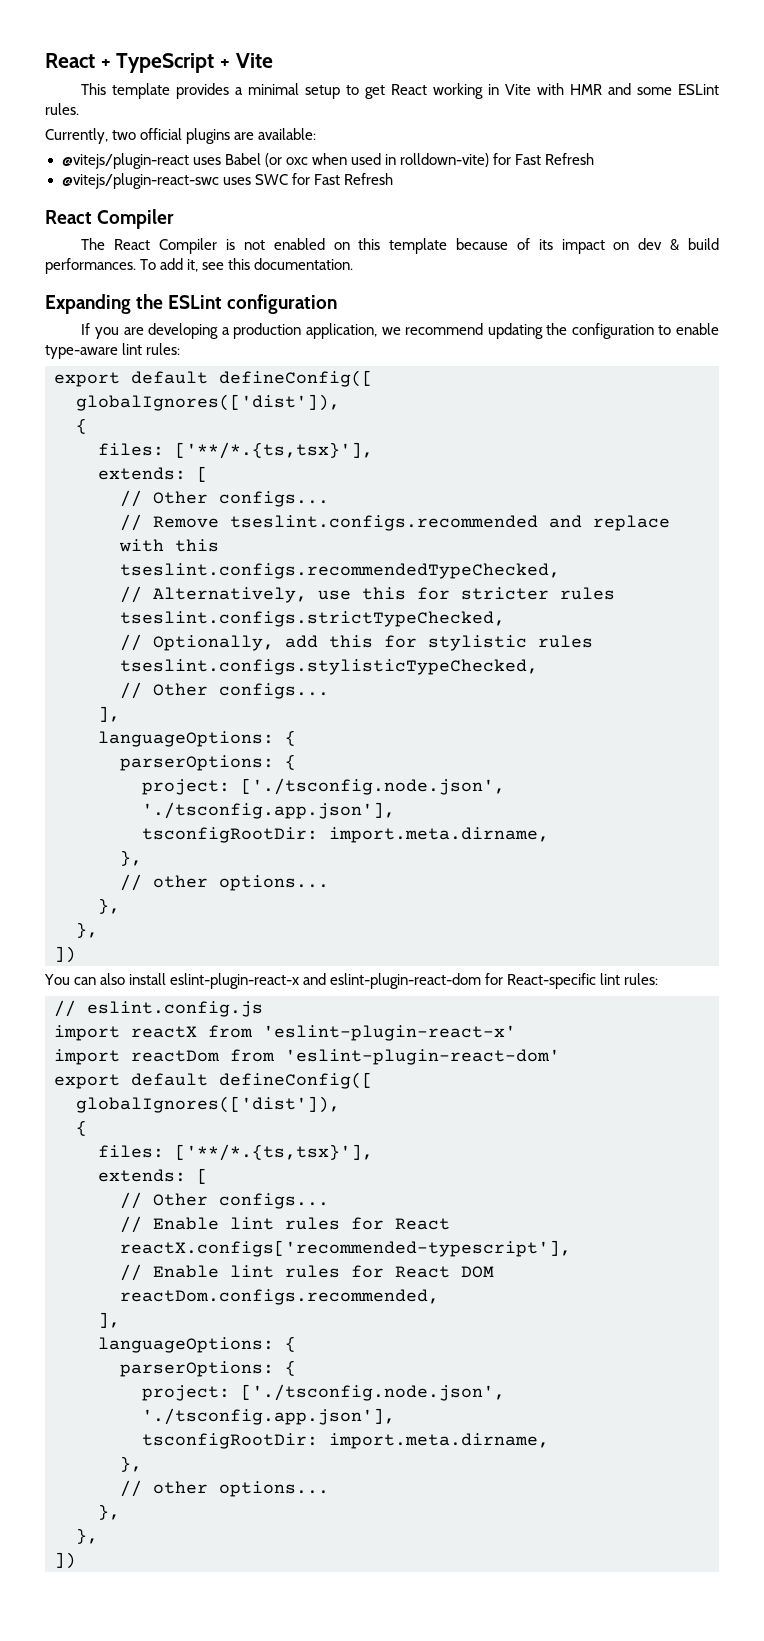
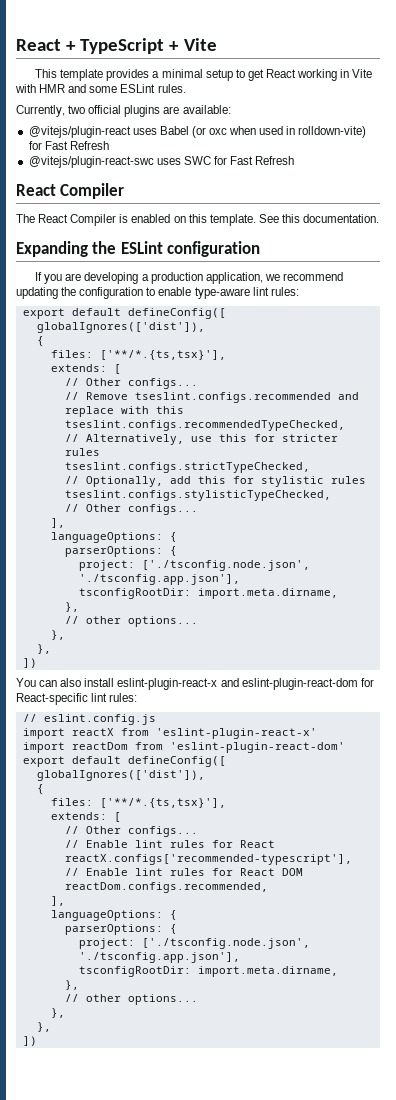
[243,240,265,250] not -> (129, 218) none
[389,238,720,254] [45,258,225,274] template because of its impact on dev & build performances. To add it, see -> [209,214,279,226] template. See

